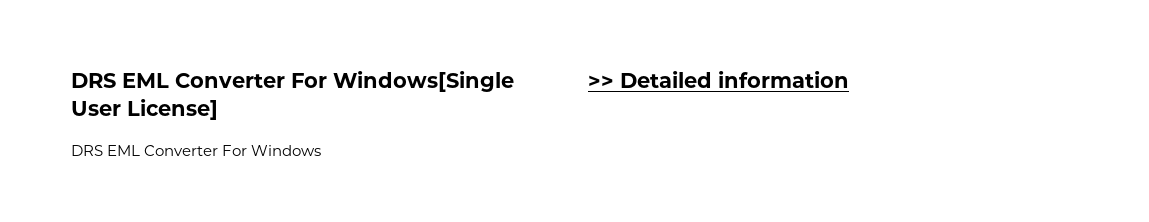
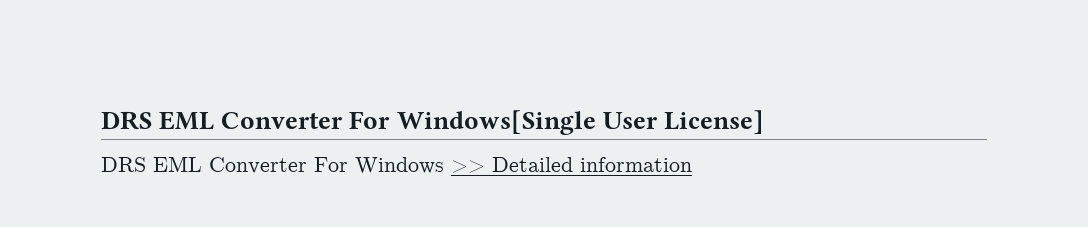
(322, 150) // -> (444, 165) none

